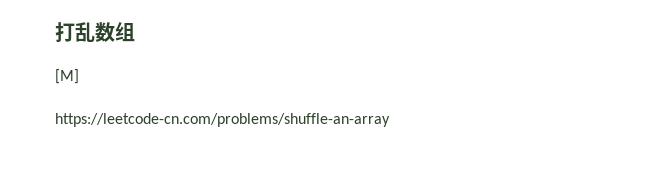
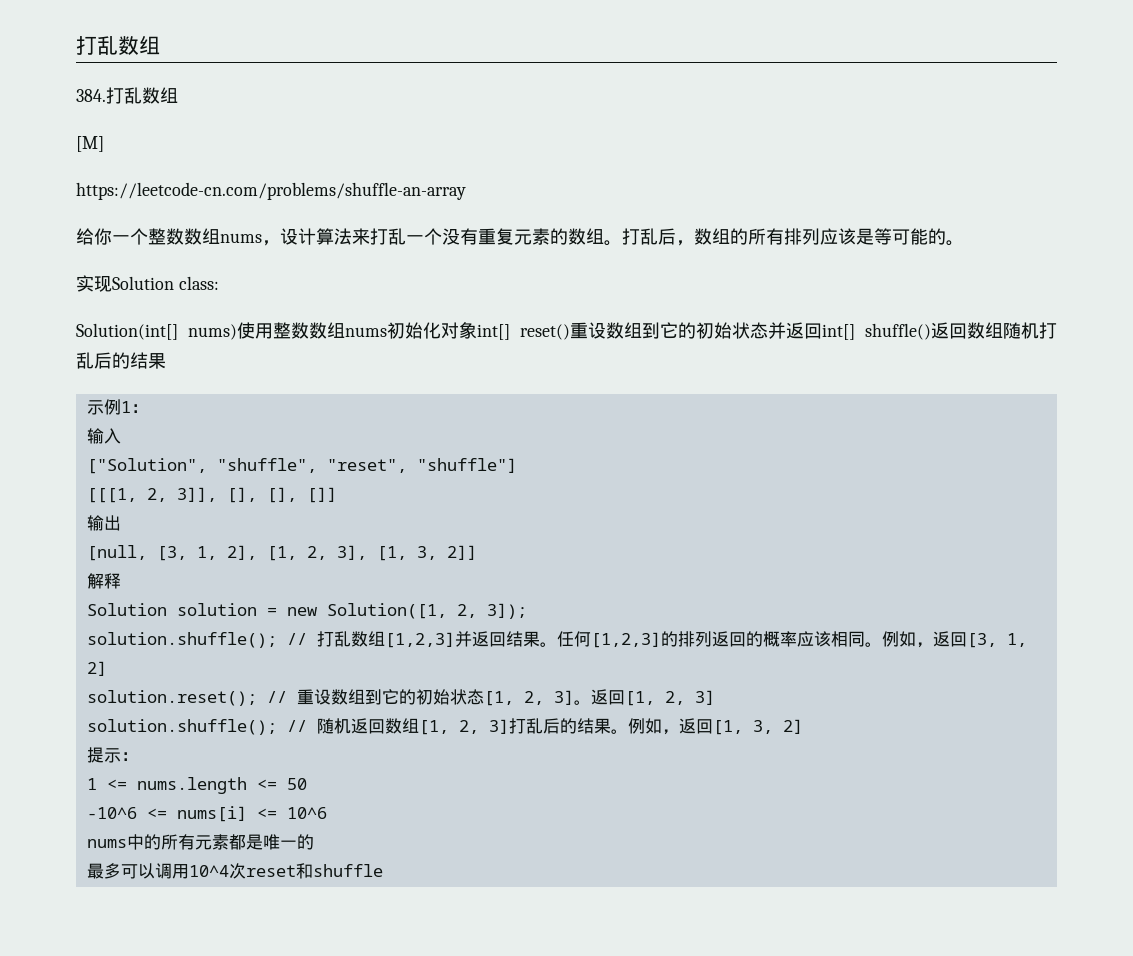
[55,22,135,42] 打乱数组 -> [76,36,160,55] [76,87,178,104] 打乱数组 // 384.打乱数组
(390, 120) none -> [76,228,964,246] [76,275,219,292] [76,322,1057,340] [76,352,166,369] [86,399,148,415] [86,428,121,444] [86,458,517,474] [86,487,337,503] [86,515,121,531] [86,545,477,561] [86,573,121,589] [86,603,527,619] [86,631,1027,648] [86,661,107,676] [86,689,715,706] [86,718,803,735] [86,747,138,763] [86,777,307,794] [86,806,327,822] [86,834,314,850] [86,863,383,879] // 给你一个整数数组nums，设计算法来打乱一个没有重复元素的数组。打乱后，数组的所有排列应该是等可能的。 // 实现Solution class: // Solution(int[] nums)使用整数数组nums初始化对象int[] reset()重设数组到它的初始状态并返回int[] shuffle()返回数组随机打乱后的结果 // 示例1： // 输入 // ["Solution", "shuffle", "reset", "shuffle"] // [[[1, 2, 3]], [], [], []] // 输出 // [null, [3, 1, 2], [1, 2, 3], [1, 3, 2]] // 解释 // Solution solution = new Solution([1, 2, 3]); // solution.shuffle(); // 打乱数组[1,2,3]并返回结果。任何[1,2,3]的排列返回的概率应该相同。例如，返回[3, 1, 2] // solution.reset(); // 重设数组到它的初始状态[1, 2, 3]。返回[1, 2, 3] // solution.shuffle(); // 随机返回数组[1, 2, 3]打乱后的结果。例如，返回[1, 3, 2] // 提示： // 1 <= nums.length <= 50 // -10^6 <= nums[i] <= 10^6 // nums中的所有元素都是唯一的 // 最多可以调用10^4次reset和shuffle

